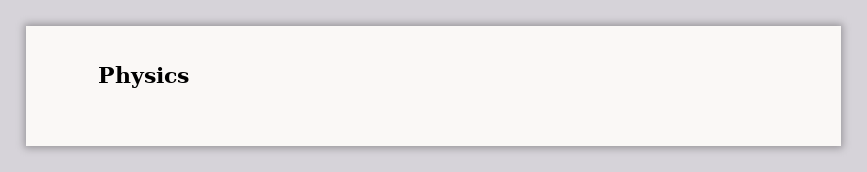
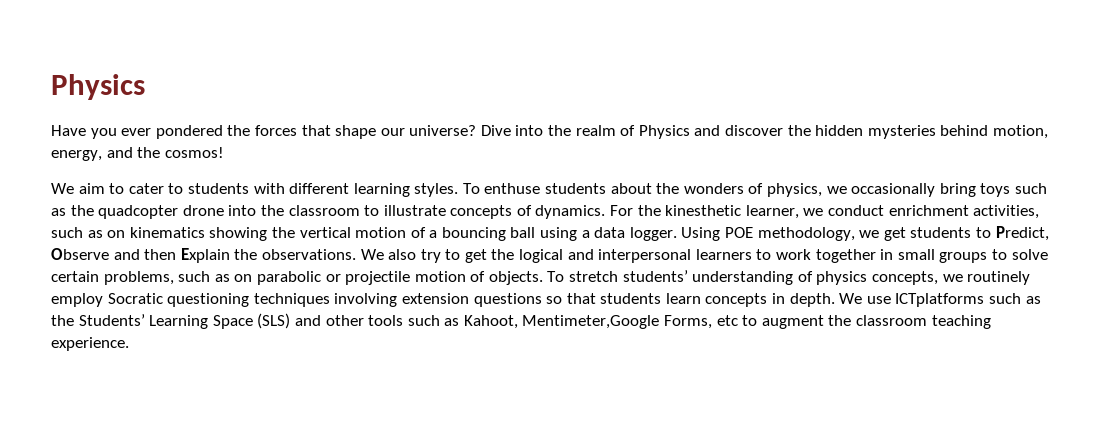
[98,66,189,88] Physics -> [51,74,145,100] [51,125,1048,139] [51,147,224,161] [51,183,1047,197] [51,205,1040,219] [51,226,1049,241] [51,248,1048,263] [51,270,1031,285] [51,293,1041,307] [51,313,991,329] [51,337,129,351] Physics // Have you ever pondered the forces that shape our universe? Dive into the realm of Physics and discover the hidden mysteries behind motion, energy, and the cosmos! // We aim to cater to students with different learning styles. To enthuse students about the wonders of physics, we occasionally bring toys such as the quadcopter drone into the classroom to illustrate concepts of dynamics. For the kinesthetic learner, we conduct enrichment activities, such as on kinematics showing the vertical motion of a bouncing ball using a data logger. Using POE methodology, we get students to Predict, Observe and then Explain the observations. We also try to get the logical and interpersonal learners to work together in small groups to solve certain problems, such as on parabolic or projectile motion of objects. To stretch students’ understanding of physics concepts, we routinely employ Socratic questioning techniques involving extension questions so that students learn concepts in depth. We use ICTplatforms such as the Students’ Learning Space (SLS) and other tools such as Kahoot, Mentimeter,Google Forms, etc to augment the classroom teaching experience.

